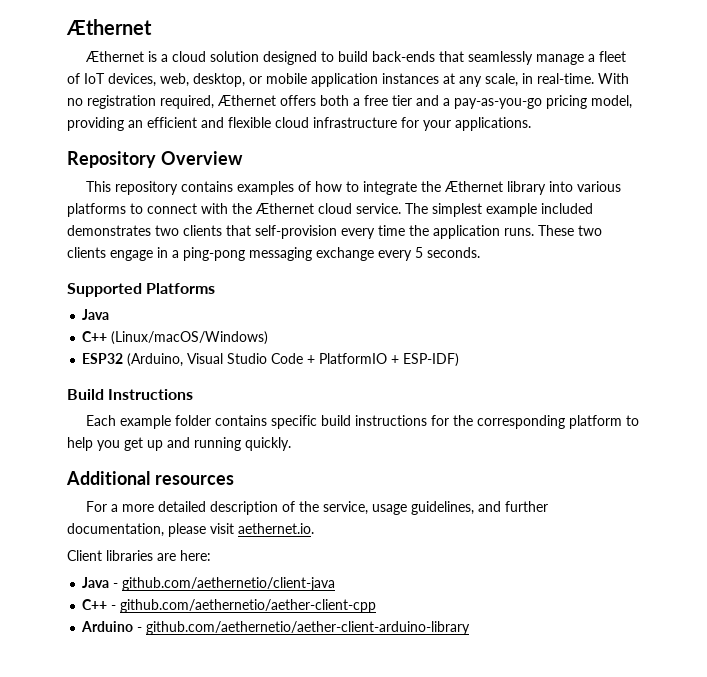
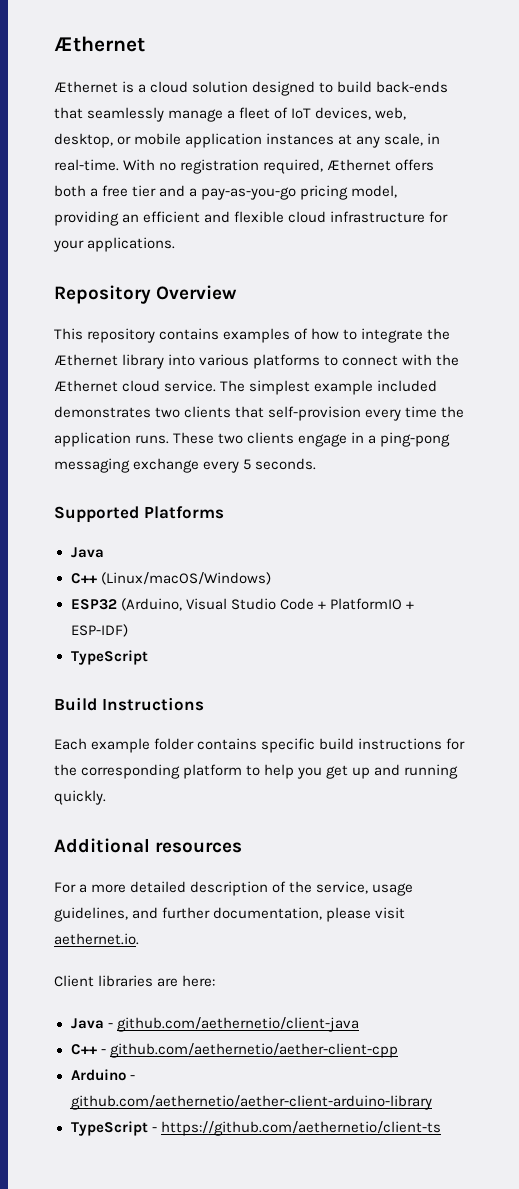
(460, 360) none -> [70,650,148,665] // TypeScript
(471, 628) none -> [70,1121,441,1136] // TypeScript - https://github.com/aethernetio/client-ts

